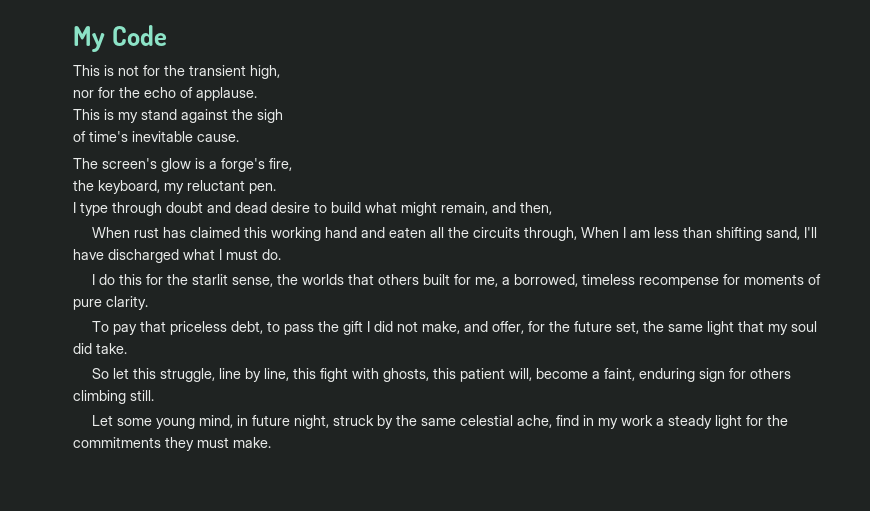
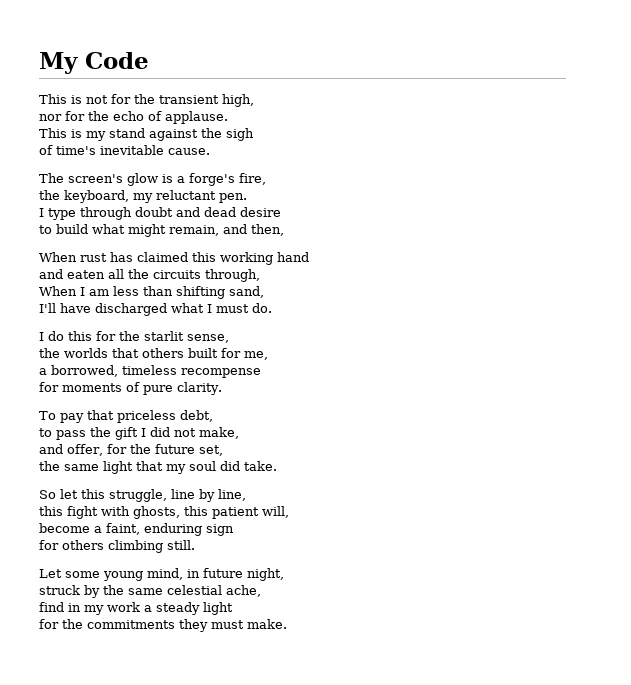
(310, 207) none -> (281, 212) //
(357, 232) none -> (309, 257) //
(577, 234) none -> (260, 275) //
(800, 233) none -> (264, 292) //
(273, 282) none -> (229, 338) //
(498, 282) none -> (268, 355) //
(719, 282) none -> (261, 373) //
(263, 327) none -> (213, 416) //
(460, 327) none -> (239, 433) //
(639, 327) none -> (223, 450) //
(289, 374) none -> (246, 495) //
(532, 374) none -> (289, 512) //
(725, 375) none -> (234, 530) //
(329, 422) none -> (284, 574) //
(552, 421) none -> (261, 591) //
(742, 422) none -> (233, 608) //

